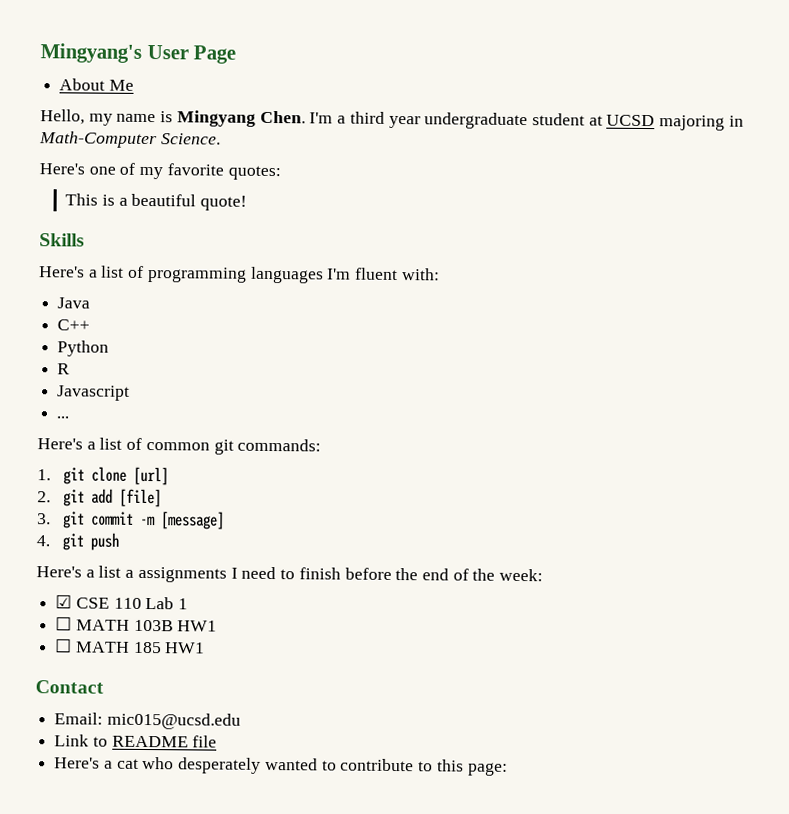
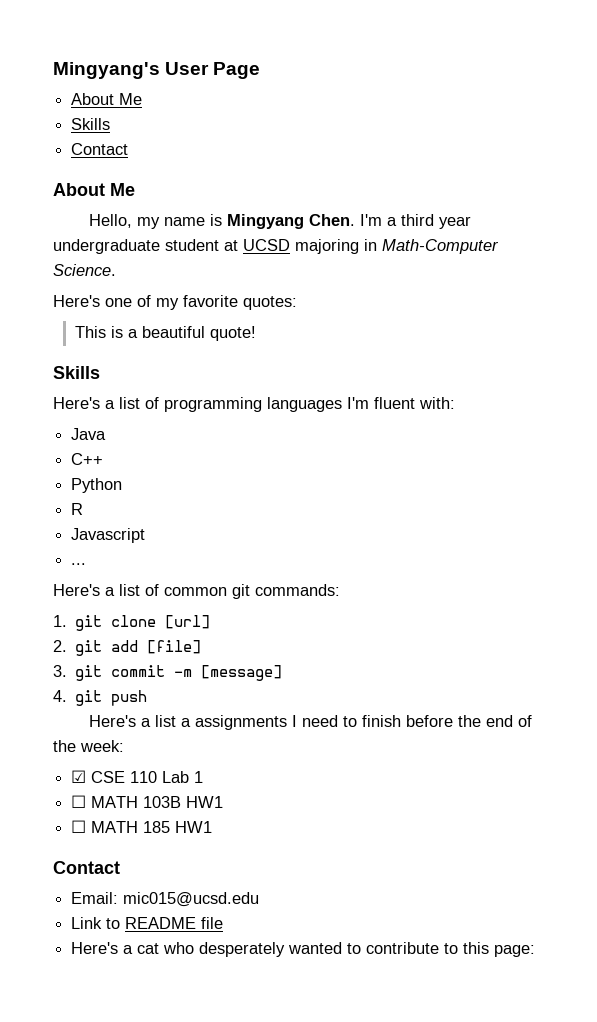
(134, 85) none -> [71,118,111,130] [71,143,129,155] [53,183,135,196] // Skills // Contact // About Me

